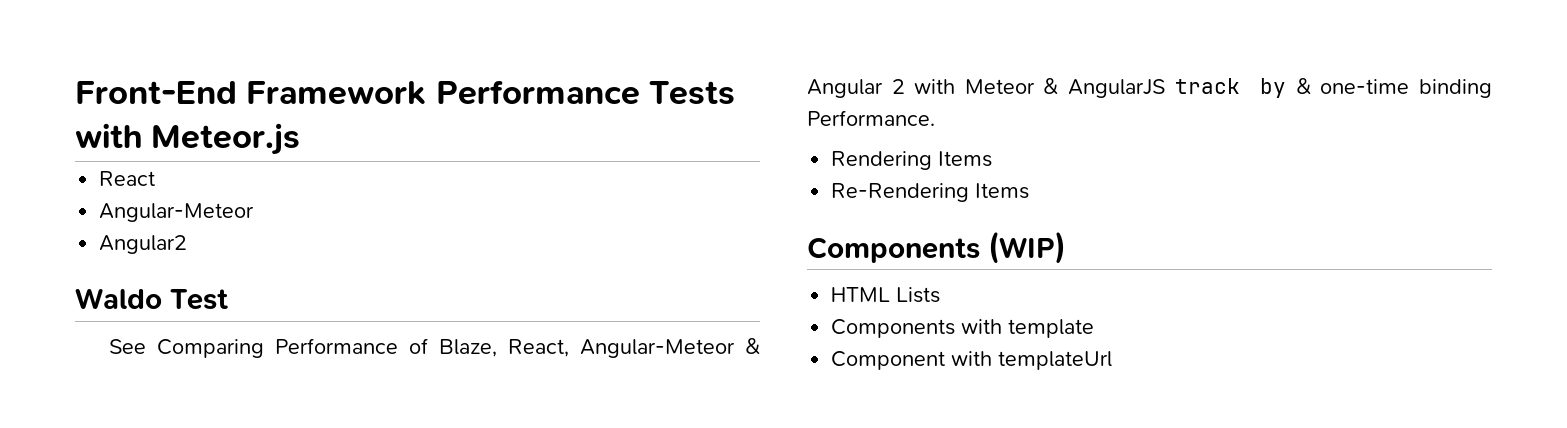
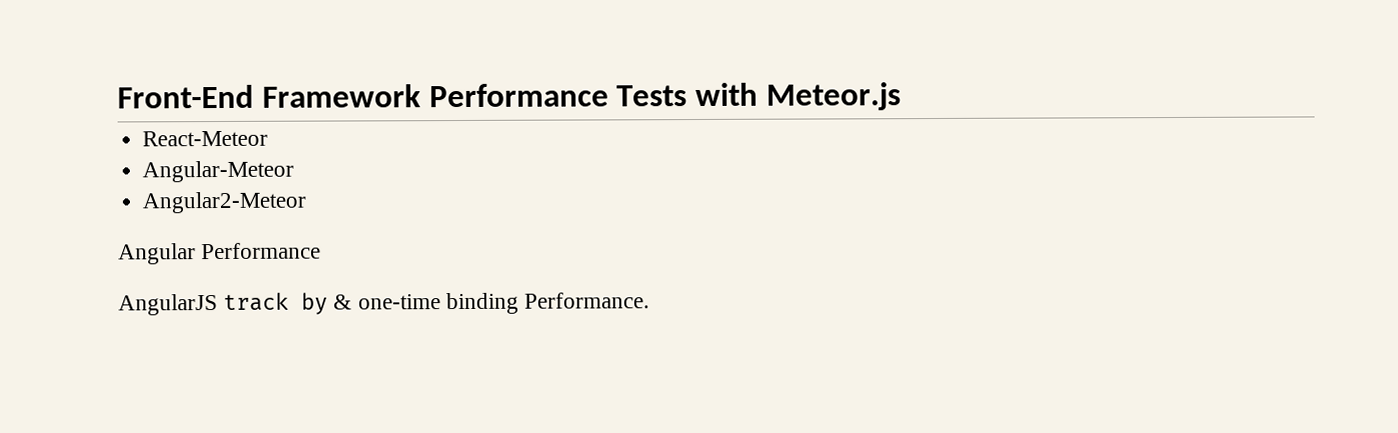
[99,171,156,186] React -> [142,130,269,147] React-Meteor
[99,235,188,254] [75,288,228,310] [108,338,761,358] [807,78,1059,98] Angular2 // Waldo Test // See Comparing Performance of Blaze, React, Angular-Meteor & Angular 2 with Meteor & -> [142,191,307,214] [118,242,322,265] Angular2-Meteor // Angular Performance //
[831,151,993,170] [831,183,1030,202] [807,231,1066,264] [831,287,941,303] [831,319,1095,338] [831,351,1113,370] // Rendering Items // Re-Rendering Items // Components (WIP) // HTML Lists // Components with template // Component with templateUrl -> (651, 300) none

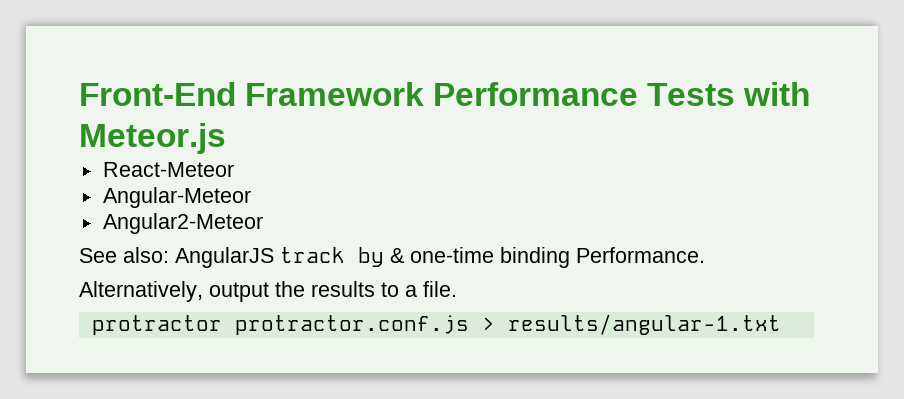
[118,242,322,265] Angular Performance // -> [79,247,169,263] See also:
(651, 300) none -> [79,281,457,302] [91,314,781,335] // Alternatively, output the results to a file. // protractor protractor.conf.js > results/angular-1.txt

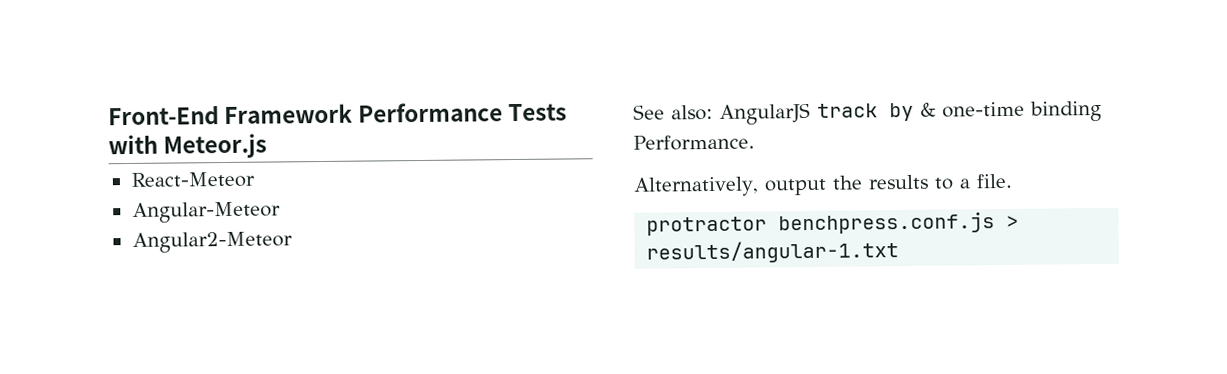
[234,315,469,335] protractor.conf.js -> [778,212,996,235] benchpress.conf.js

